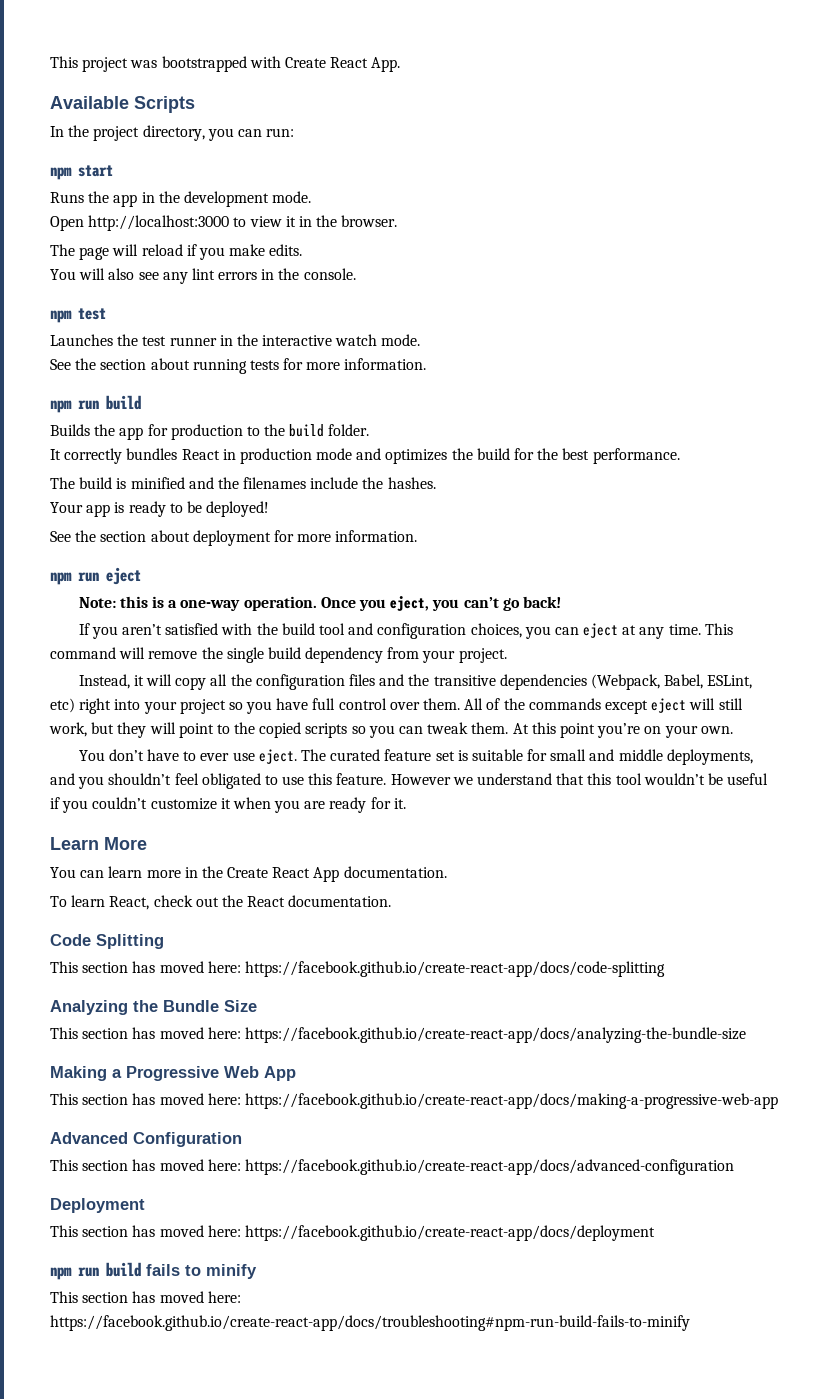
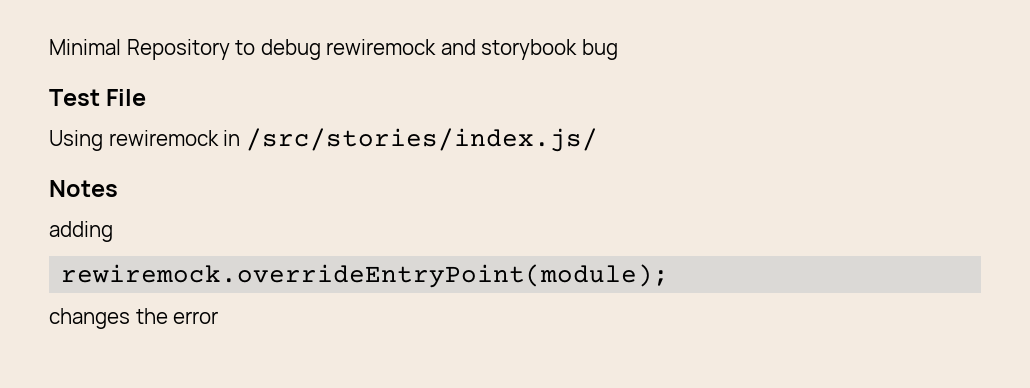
[50,56,401,72] [50,96,195,113] [50,125,295,141] [50,165,113,180] [50,191,312,207] [50,215,398,231] [50,244,303,260] [50,268,356,284] [50,308,106,323] [50,334,421,346] [50,358,427,374] [50,395,141,413] [50,424,370,440] [50,448,680,464] [50,477,436,489] [50,501,270,517] [50,530,418,546] [50,567,141,585] [78,596,561,611] [78,623,733,639] [50,647,507,663] [78,674,753,690] [50,698,743,714] [49,722,733,738] [78,749,753,765] [50,773,769,789] [50,797,406,813] [50,837,147,850] [50,866,447,882] [50,895,392,910] [50,934,164,949] [50,961,665,977] [50,1000,257,1015] [50,1027,746,1043] [50,1066,296,1081] [50,1093,778,1109] [50,1132,242,1147] [50,1159,734,1175] [50,1198,145,1213] [50,1225,655,1241] [50,1262,257,1280] [50,1291,241,1303] [50,1315,690,1331] This project was bootstrapped with Create React App. // Available Scripts // In the project directory, you can run: // npm start // Runs the app in the development mode. // Open http://localhost:3000 to view it in the browser. // The page will reload if you make edits. // You will also see any lint errors in the console. // npm test // Launches the test runner in the interactive watch mode. // See the section about running tests for more information. // npm run build // Builds the app for production to the build folder. // It correctly bundles React in production mode and optimizes the build for the best performance. // The build is minified and the filenames include the hashes. // Your app is ready to be deployed! // See the section about deployment for more information. // npm run eject // Note: this is a one-way operation. Once you eject, you can’t go back! // If you aren’t satisfied with the build tool and configuration choices, you can eject at any time. This command will remove the single build dependency from your project. // Instead, it will copy all the configuration files and the transitive dependencies (Webpack, Babel, ESLint, etc) right into your project so you have full control over them. All of the commands except eject will still work, but they will point to the copied scripts so you can tweak them. At this point you’re on your own. // You don’t have to ever use eject. The curated feature set is suitable for small and middle deployments, and you shouldn’t feel obligated to use this feature. However we understand that this tool wouldn’t be useful if you couldn’t customize it when you are ready for it. // Learn More // You can learn more in the Create React App documentation. // To learn React, check out the React documentation. // Code Splitting // This section has moved here: https://facebook.github.io/create-react-app/docs/code-splitting // Analyzing the Bundle Size // This section has moved here: https://facebook.github.io/create-react-app/docs/analyzing-the-bundle-size // Making a Progressive Web App // This section has moved here: https://facebook.github.io/create-react-app/docs/making-a-progressive-web-app // Advanced Configuration // This section has moved here: https://facebook.github.io/create-react-app/docs/advanced-configuration // Deployment // This section has moved here: https://facebook.github.io/create-react-app/docs/deployment // npm run build fails to minify // This section has moved here: https://facebook.github.io/create-react-app/docs/troubleshooting#npm-run-build-fails-to-minify -> [49,39,618,60] [49,89,147,106] [49,128,598,152] [49,180,118,197] [49,221,113,242] [61,264,670,288] [49,308,219,329] Minimal Repository to debug rewiremock and storybook bug // Test File // Using rewiremock in /src/stories/index.js/ // Notes // adding // rewiremock.overrideEntryPoint(module); // changes the error

